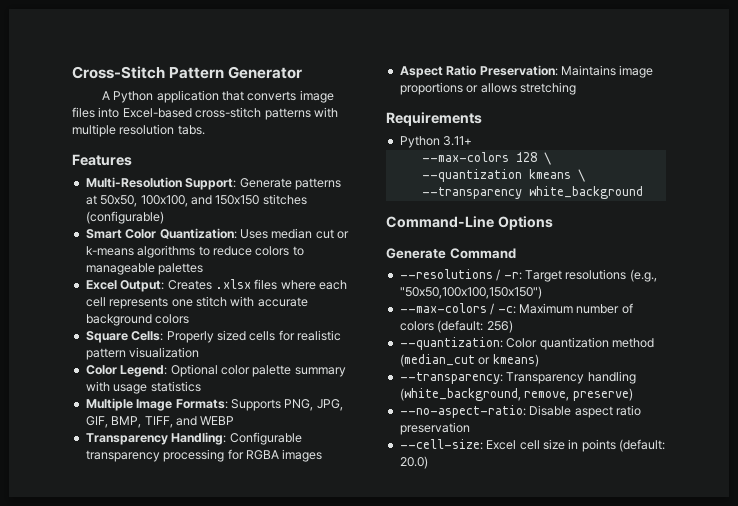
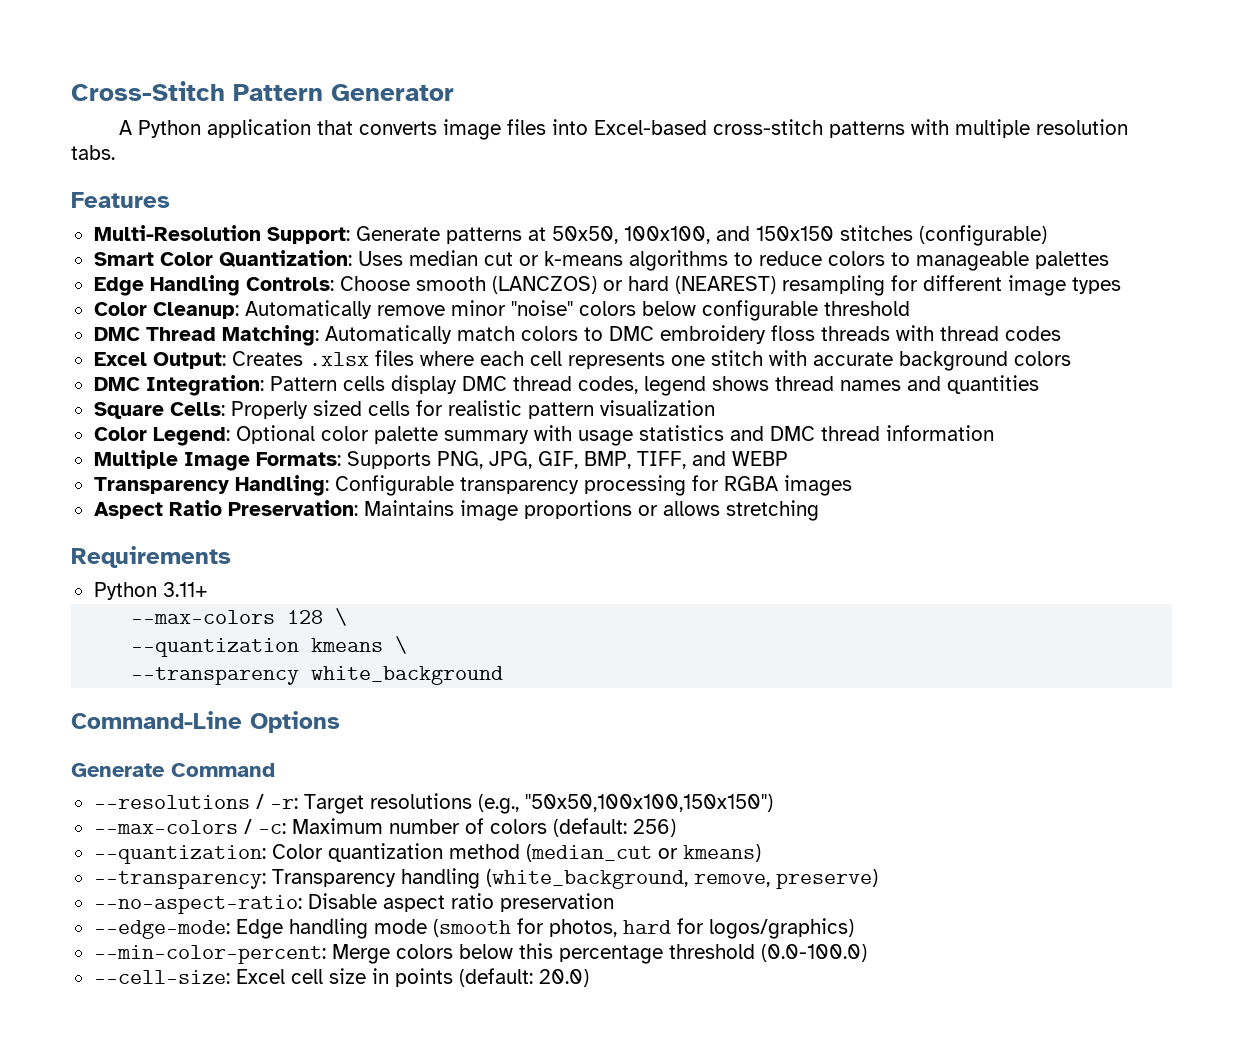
(204, 269) none -> [93,275,1121,296] [93,300,910,321] [93,325,1061,346] // Edge Handling Controls: Choose smooth (LANCZOS) or hard (NEAREST) resampling for different image types // Color Cleanup: Automatically remove minor "noise" colors below configurable threshold // DMC Thread Matching: Automatically match colors to DMC embroidery floss threads with thread codes
(190, 319) none -> [93,375,1039,396] // DMC Integration: Pattern cells display DMC thread codes, legend shows thread names and quantities
(201, 386) none -> [729,425,994,441] and DMC thread information
(470, 428) none -> [93,918,854,939] [93,943,867,964] // --edge-mode: Edge handling mode (smooth for photos, hard for logos/graphics) // --min-color-percent: Merge colors below this percentage threshold (0.0-100.0)

